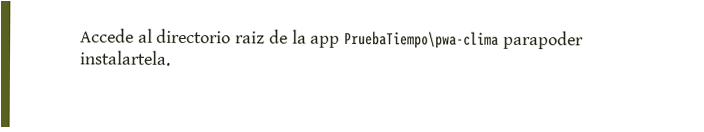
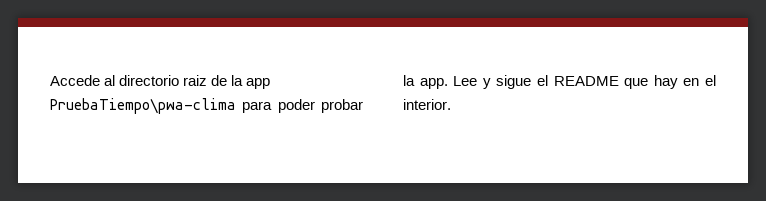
[502,30,584,50] [79,50,171,66] parapoder instalartela. -> [242,99,363,113] [403,75,716,89] [403,99,451,110] para poder probar la app. Lee y sigue el README que hay en el interior.

